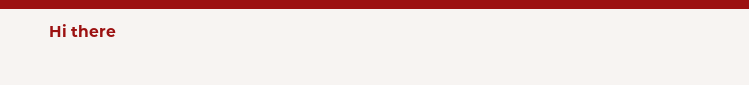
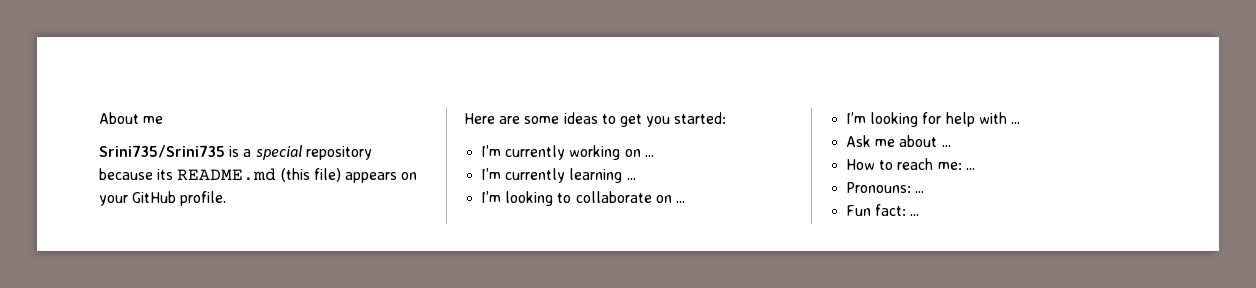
[49,24,117,37] Hi there -> [99,112,164,124] [99,145,372,160] [99,168,418,183] [99,191,227,206] [464,112,727,127] [481,145,654,160] [481,168,636,183] [481,191,685,206] [846,112,1020,127] [846,135,951,147] [846,158,975,170] [846,182,925,193] [846,204,920,216] About me // Srini735/Srini735 is a special repository because its README.md (this file) appears on your GitHub profile. // Here are some ideas to get you started: // I’m currently working on ... // I’m currently learning ... // I’m looking to collaborate on ... // I’m looking for help with ... // Ask me about ... // How to reach me: ... // Pronouns: ... // Fun fact: ...

